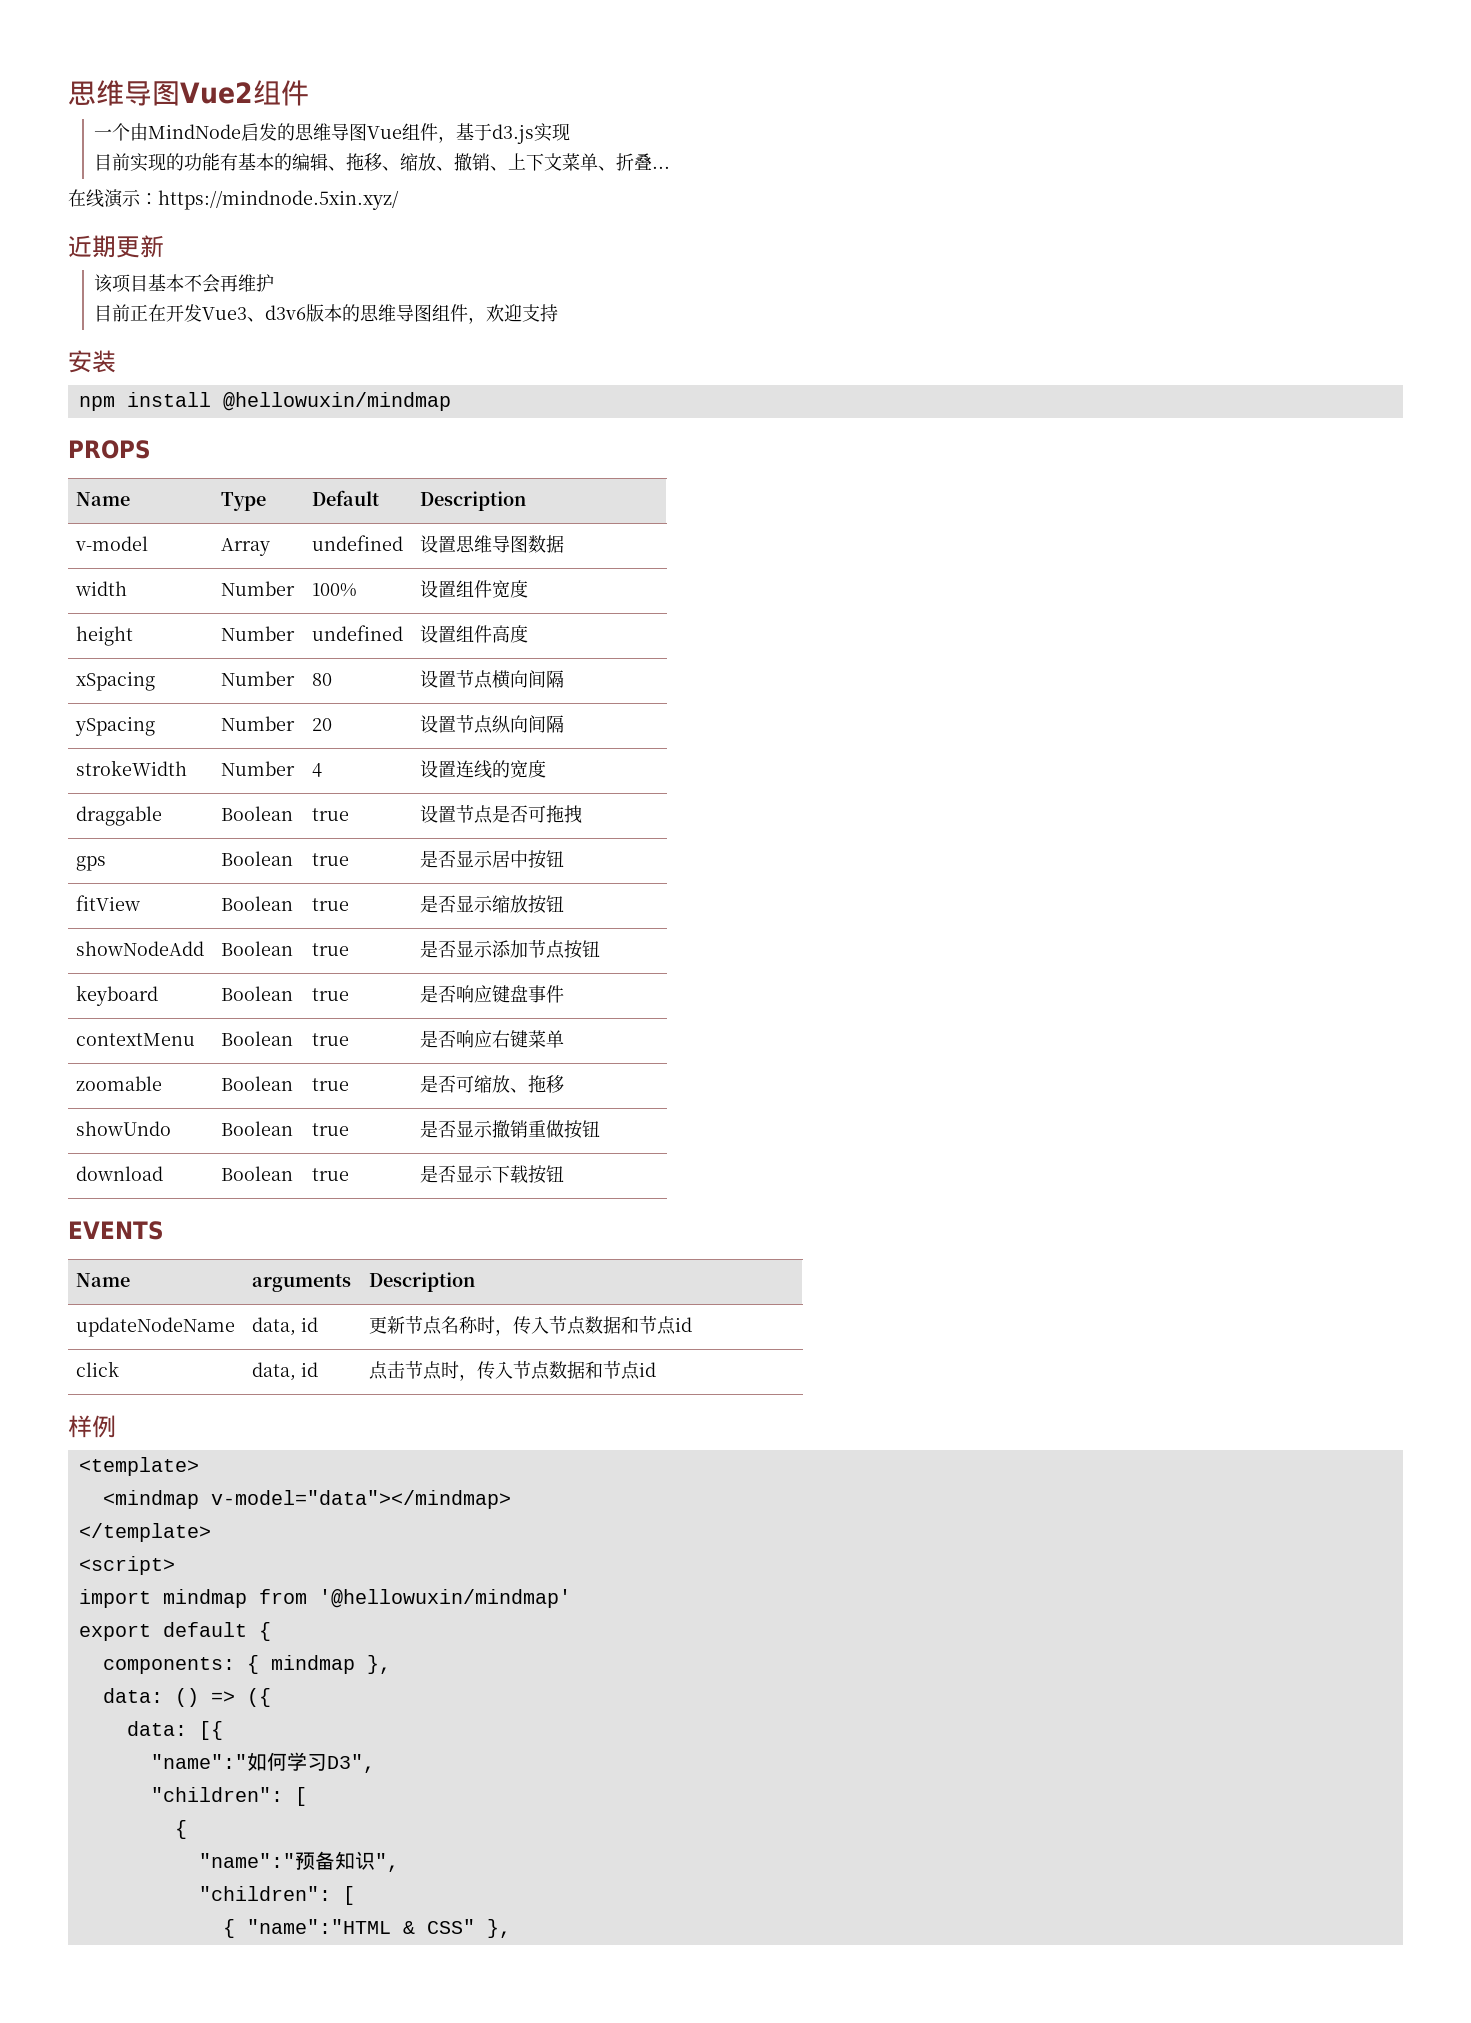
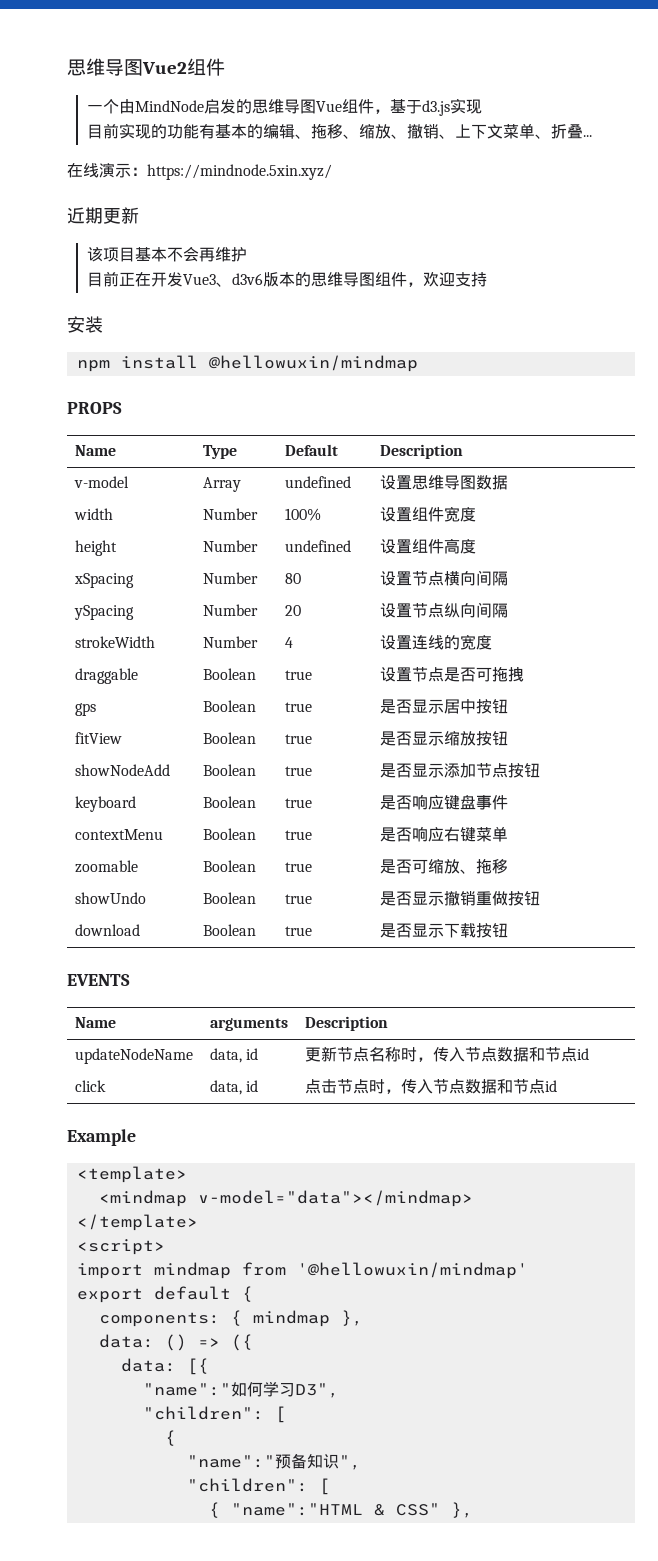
[68,1415,116,1438] 样例 -> [67,1129,136,1146] Example

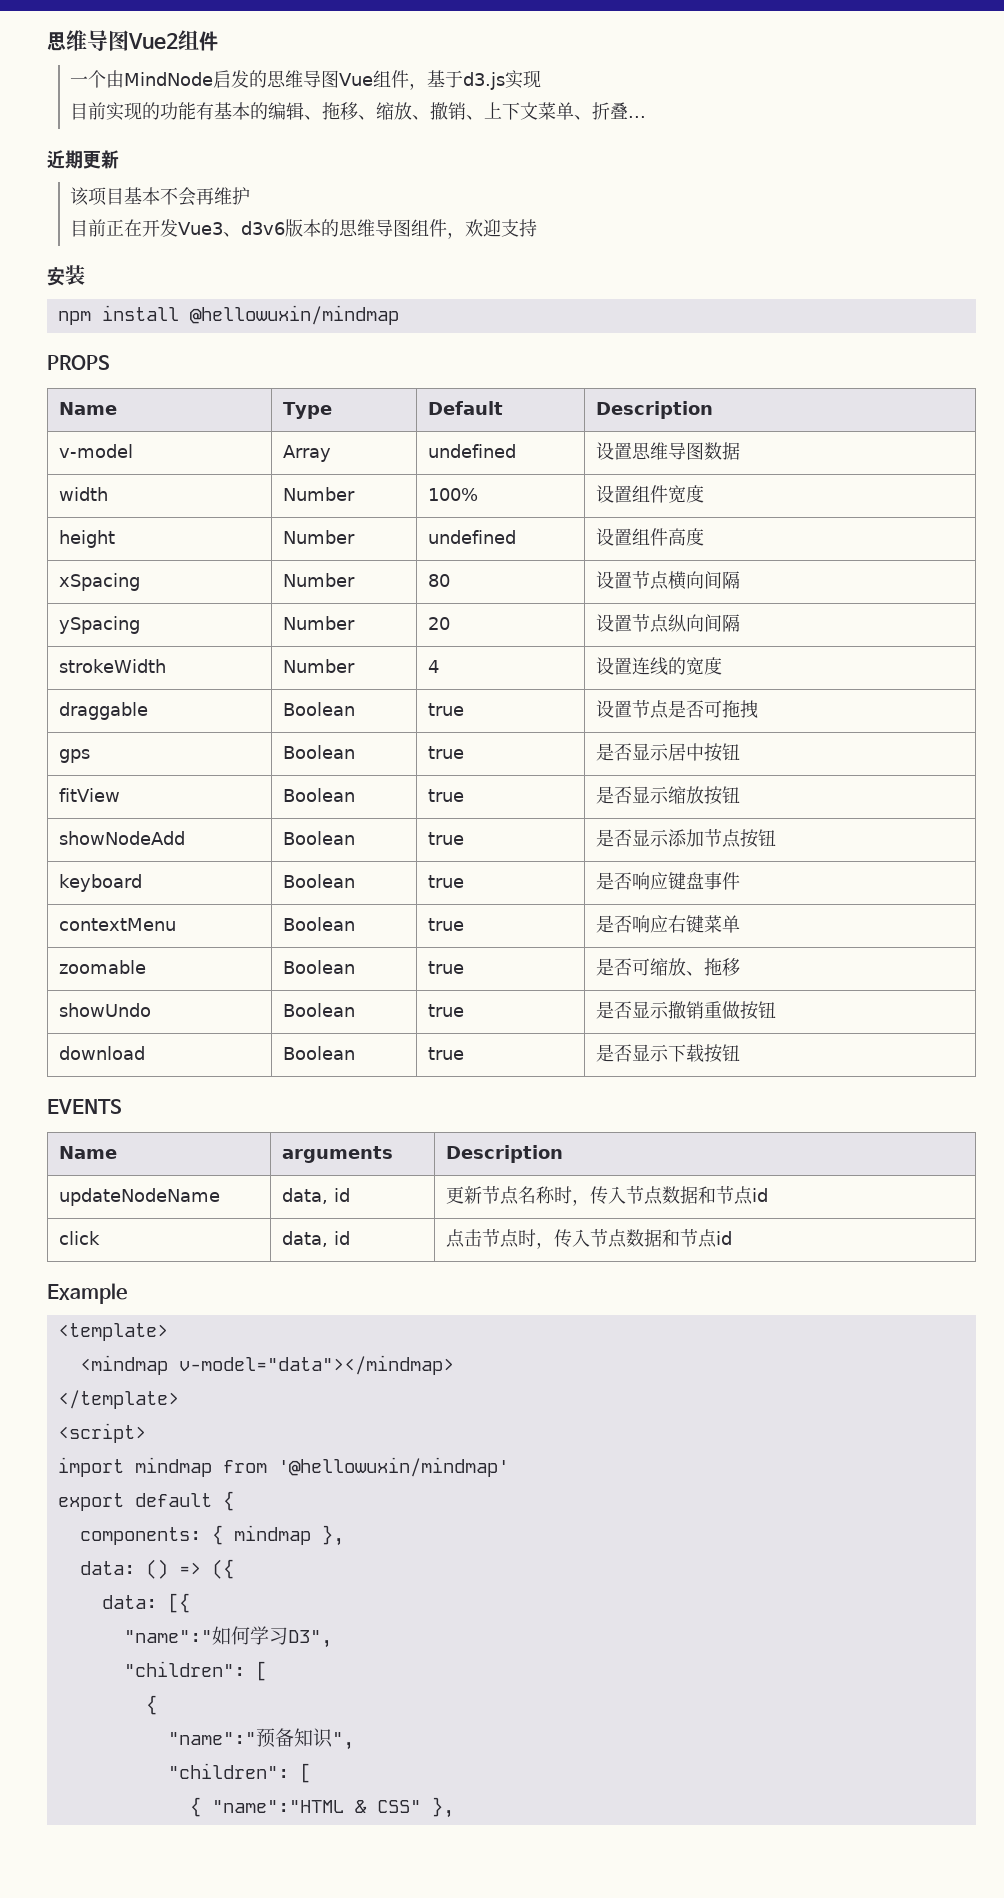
[67,163,332,180] // 在线演示：https://mindnode.5xin.xyz/ -> (647, 117) none

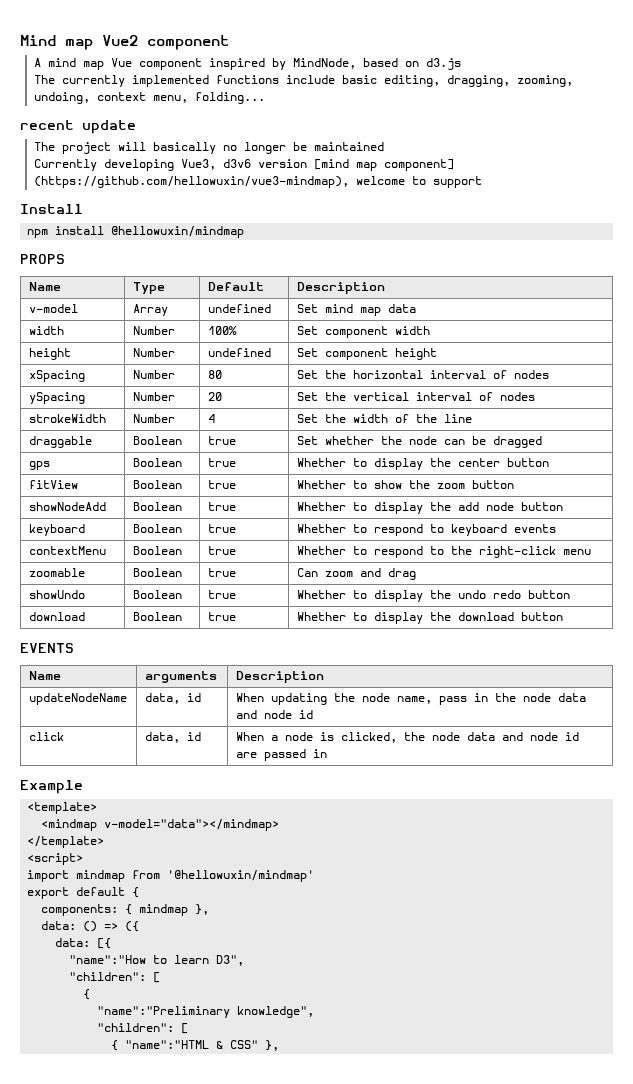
[47,30,218,51] [70,70,542,90] [70,102,647,121] [47,150,119,169] [70,187,251,206] [70,219,538,239] [47,265,85,286] 思维导图Vue2组件 // 一个由MindNode启发的思维导图Vue组件，基于d3.js实现 // 目前实现的功能有基本的编辑、拖移、缩放、撤销、上下文菜单、折叠... // 近期更新 // 该项目基本不会再维护 // 目前正在开发Vue3、d3v6版本的思维导图组件，欢迎支持 // 安装 -> [20,35,229,50] [33,58,461,70] [33,75,573,87] [33,92,265,104] [20,120,136,134] [33,142,384,154] [33,159,454,171] [33,176,482,188] [20,204,83,214] Mind map Vue2 component // A mind map Vue component inspired by MindNode, based on d3.js // The currently implemented functions include basic editing, dragging, zooming, undoing, context menu, folding... // recent update // The project will basically no longer be maintained // Currently developing Vue3, d3v6 version [mind map component] (https://github.com/hellowuxin/vue3-mindmap), welcome to support // Install
[595,442,740,460] 设置思维导图数据 -> [296,304,416,316] Set mind map data
[595,485,704,503] 设置组件宽度 -> [296,326,430,338] Set component width
[595,528,704,546] 设置组件高度 -> [296,348,437,360] Set component height
[595,571,740,590] [58,616,140,634] [282,616,355,630] [427,617,450,630] [595,614,740,633] [58,659,166,673] [282,659,355,673] [427,660,439,673] [595,657,722,676] [58,702,148,720] [282,702,355,716] [427,703,464,716] [595,700,758,719] [58,749,90,763] [282,745,355,759] [427,746,464,759] [595,743,740,762] [58,788,120,802] [282,788,355,802] [427,789,464,802] [595,786,740,805] [58,831,185,845] [282,831,355,845] [427,832,464,845] [595,829,776,848] [58,874,142,892] [282,874,355,888] [427,875,464,888] [595,872,740,890] [58,918,176,931] [282,917,355,931] [427,918,464,931] [595,915,740,933] 设置节点横向间隔 // ySpacing | Number | 20 | 设置节点纵向间隔 // strokeWidth | Number | 4 | 设置连线的宽度 // draggable | Boolean | true | 设置节点是否可拖拽 // gps | Boolean | true | 是否显示居中按钮 // fitView | Boolean | true | 是否显示缩放按钮 // showNodeAdd | Boolean | true | 是否显示添加节点按钮 // keyboard | Boolean | true | 是否响应键盘事件 // contextMenu | Boolean | true | 是否响应右键菜单 -> [296,370,549,379] [28,392,85,404] [132,392,175,401] [207,392,222,401] [296,392,535,401] [28,414,106,423] [132,414,175,423] [207,414,215,423] [296,414,472,423] [28,436,92,448] [132,436,182,445] [207,436,236,445] [296,436,542,448] [28,461,50,470] [132,458,182,467] [207,458,236,467] [296,458,549,470] [28,480,78,489] [132,480,182,489] [207,480,236,489] [296,480,514,489] [28,502,106,511] [132,502,182,511] [207,502,236,511] [296,502,563,514] [28,524,85,536] [132,524,182,533] [207,524,236,533] [296,524,556,536] [28,546,106,555] [132,546,182,555] [207,546,236,555] [296,546,591,558] Set the horizontal interval of nodes // ySpacing | Number | 20 | Set the vertical interval of nodes // strokeWidth | Number | 4 | Set the width of the line // draggable | Boolean | true | Set whether the node can be dragged // gps | Boolean | true | Whether to display the center button // fitView | Boolean | true | Whether to show the zoom button // showNodeAdd | Boolean | true | Whether to display the add node button // keyboard | Boolean | true | Whether to respond to keyboard events // contextMenu | Boolean | true | Whether to respond to the right-click menu
[595,958,740,976] 是否可缩放、拖移 -> [296,568,416,580] Can zoom and drag
[595,1001,776,1020] [58,1046,145,1060] [282,1046,355,1060] [427,1047,464,1060] [595,1044,740,1063] 是否显示撤销重做按钮 // download | Boolean | true | 是否显示下载按钮 -> [296,590,570,602] [28,612,85,621] [132,612,182,621] [207,612,236,621] [296,612,563,624] Whether to display the undo redo button // download | Boolean | true | Whether to display the download button
[445,1186,768,1206] [58,1231,100,1245] [281,1231,350,1247] [445,1229,732,1249] 更新节点名称时，传入节点数据和节点id // click | data, id | 点击节点时，传入节点数据和节点id -> [235,693,586,705] [235,710,313,719] [28,732,64,741] [144,732,201,743] [235,732,579,743] [235,749,327,761] When updating the node name, pass in the node data and node id // click | data, id | When a node is clicked, the node data and node id are passed in
[123,1626,288,1645] "name":"如何学习 -> [69,955,210,964] "name":"How to learn
[167,1728,354,1750] "name":"预备知识", -> [97,1006,315,1018] "name":"Preliminary knowledge",

